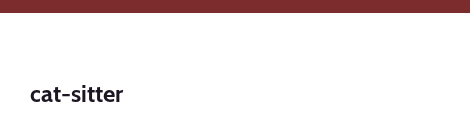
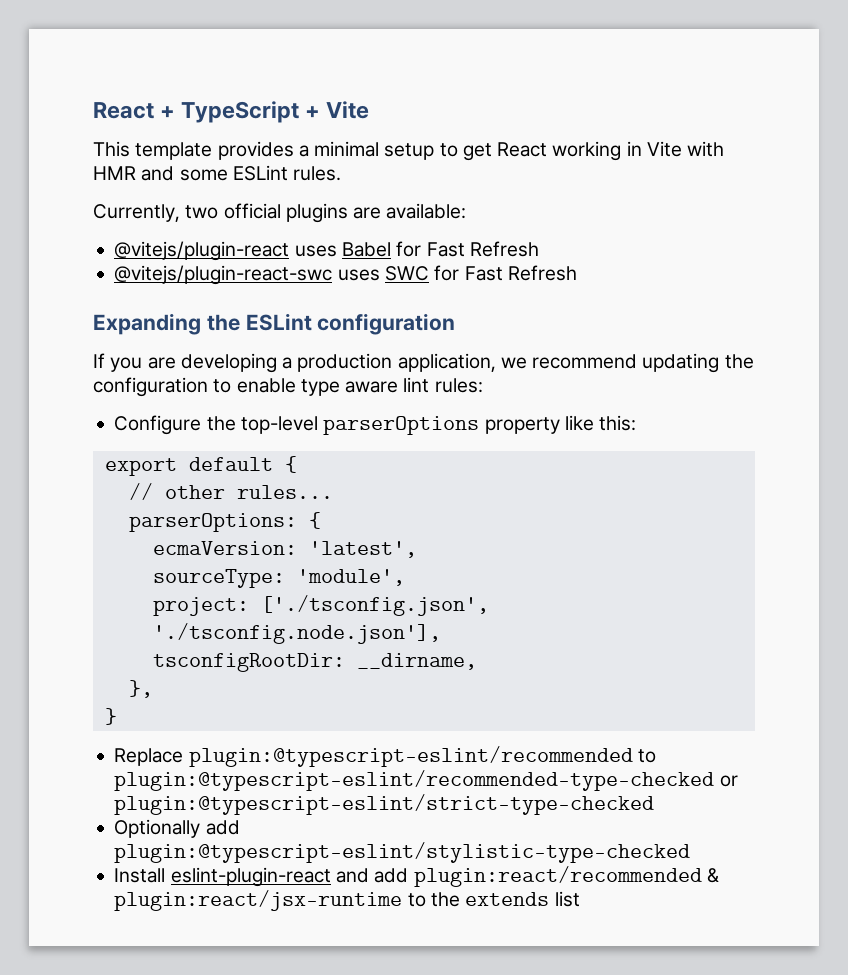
[30,85,124,102] cat-sitter -> [93,101,370,123] [93,141,725,161] [93,165,342,181] [93,203,467,223] [114,241,539,261] [114,265,577,285] [93,313,456,335] [93,353,754,373] [93,377,483,397] [114,415,637,435] [104,456,297,476] [128,483,333,500] [128,512,321,532] [152,541,417,558] [152,569,405,588] [152,595,489,616] [152,623,441,644] [152,653,477,672] [128,680,153,698] [104,708,117,725] [114,746,656,767] [114,770,738,791] [114,794,655,815] [114,819,240,838] [114,842,691,863] [114,866,719,887] [114,890,580,911] React + TypeScript + Vite // This template provides a minimal setup to get React working in Vite with HMR and some ESLint rules. // Currently, two official plugins are available: // @vitejs/plugin-react uses Babel for Fast Refresh // @vitejs/plugin-react-swc uses SWC for Fast Refresh // Expanding the ESLint configuration // If you are developing a production application, we recommend updating the configuration to enable type aware lint rules: // Configure the top-level parserOptions property like this: // export default { // // other rules... // parserOptions: { // ecmaVersion: 'latest', // sourceType: 'module', // project: ['./tsconfig.json', './tsconfig.node.json'], // tsconfigRootDir: __dirname, // }, // } // Replace plugin:@typescript-eslint/recommended to plugin:@typescript-eslint/recommended-type-checked or plugin:@typescript-eslint/strict-type-checked // Optionally add plugin:@typescript-eslint/stylistic-type-checked // Install eslint-plugin-react and add plugin:react/recommended & plugin:react/jsx-runtime to the extends list

